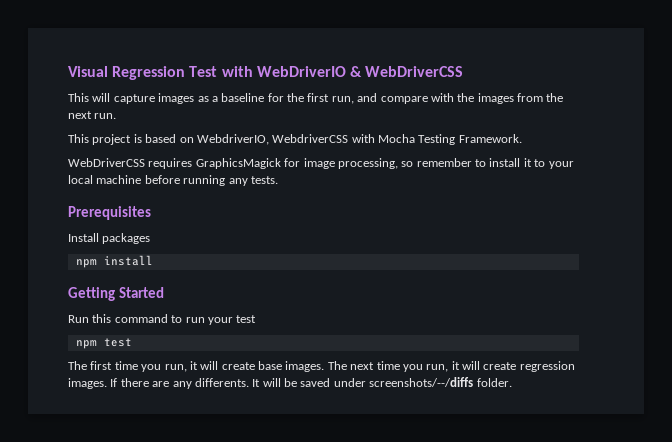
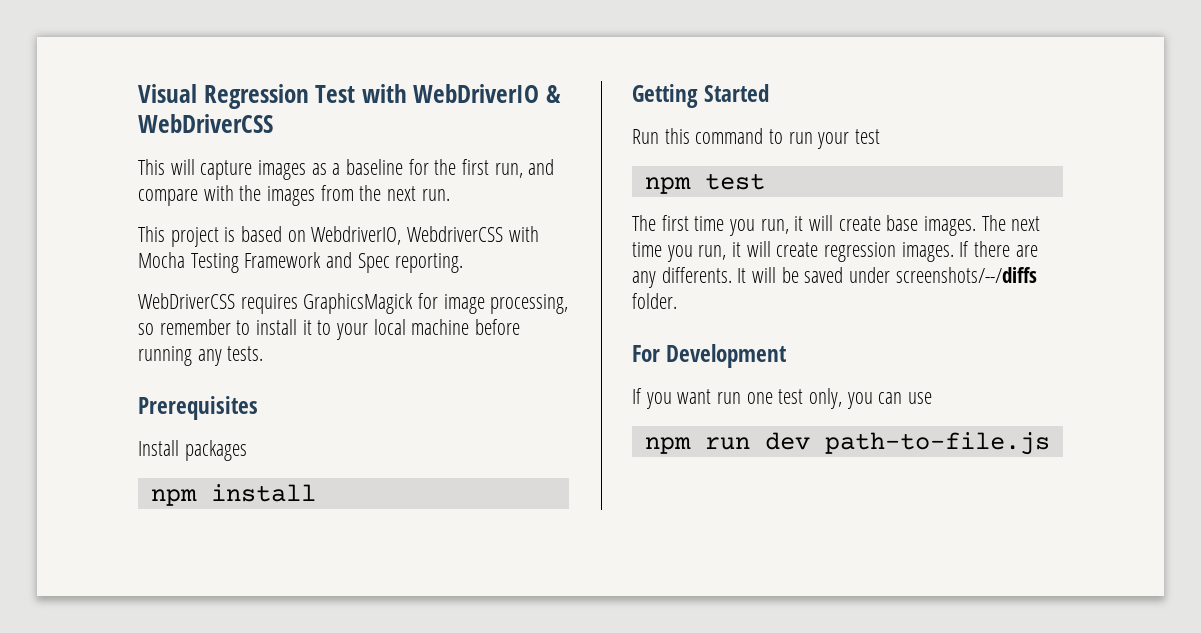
[458,134,522,143] Framework. -> [244,252,464,273] Framework and Spec reporting.
(512, 382) none -> [632,344,787,368] [632,388,933,409] [644,432,1050,455] // For Development // If you want run one test only, you can use // npm run dev path-to-file.js

